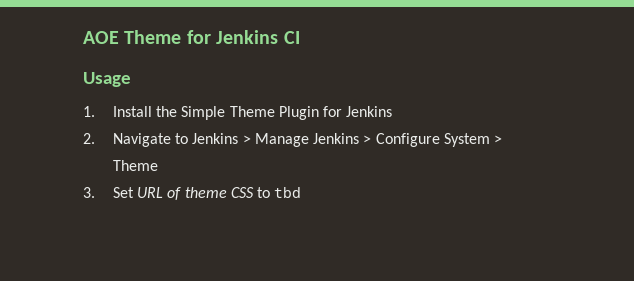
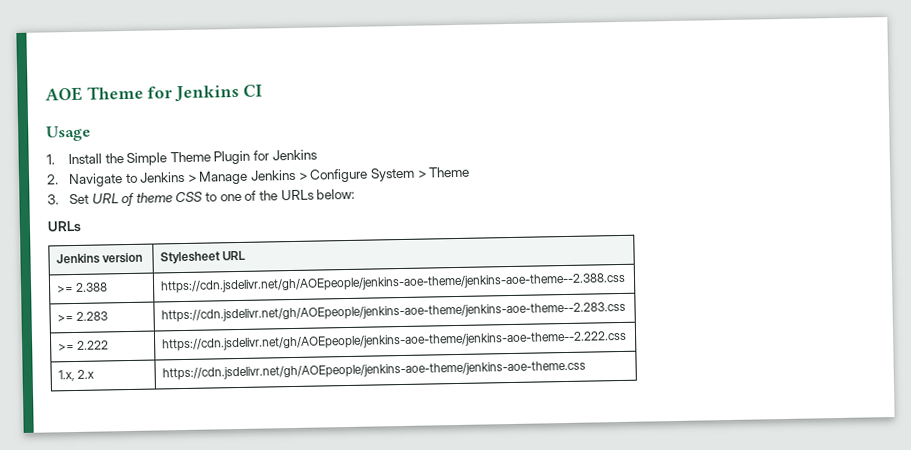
[274,187,302,198] tbd -> [219,188,356,202] [47,220,82,233] [56,252,144,265] [160,250,247,265] [57,282,109,293] [160,272,627,294] [57,311,109,322] [161,301,627,323] [58,340,110,351] [162,330,628,352] [58,369,95,382] [162,360,587,381] one of the URLs below: // URLs // Jenkins version | Stylesheet URL // >= 2.388 | https://cdn.jsdelivr.net/gh/AOEpeople/jenkins-aoe-theme/jenkins-aoe-theme--2.388.css // >= 2.283 | https://cdn.jsdelivr.net/gh/AOEpeople/jenkins-aoe-theme/jenkins-aoe-theme--2.283.css // >= 2.222 | https://cdn.jsdelivr.net/gh/AOEpeople/jenkins-aoe-theme/jenkins-aoe-theme--2.222.css // 1.x, 2.x | https://cdn.jsdelivr.net/gh/AOEpeople/jenkins-aoe-theme/jenkins-aoe-theme.css

